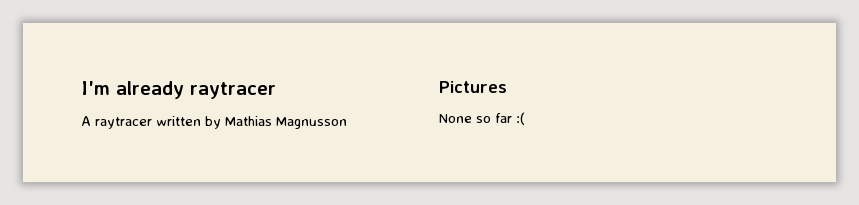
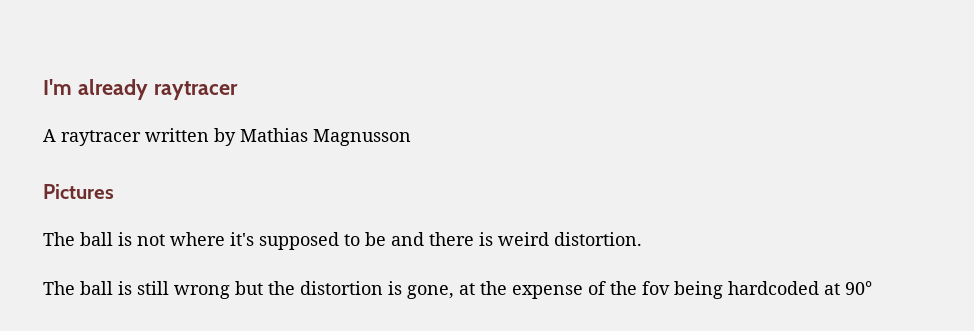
[439,112,525,125] None so far :( -> [43,232,642,250] [43,281,872,299] The ball is not where it's supposed to be and there is weird distortion. // The ball is still wrong but the distortion is gone, at the expense of the fov being hardcoded at 90°

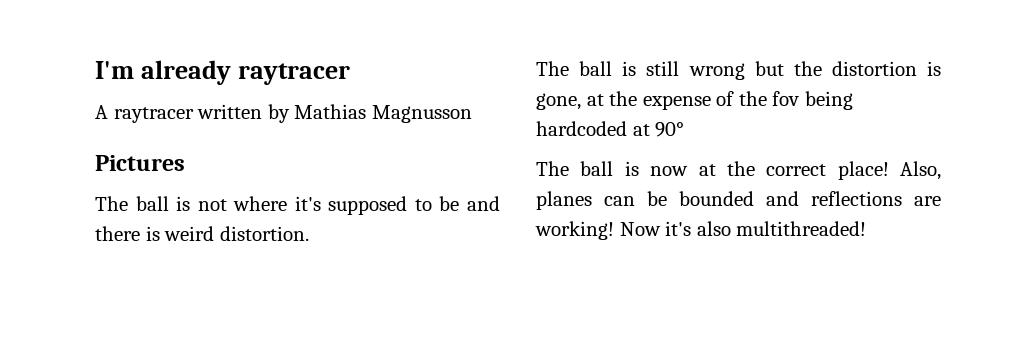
(872, 288) none -> [536,161,941,180] [536,191,941,210] [535,221,867,240] // The ball is now at the correct place! Also, planes can be bounded and reflections are working! Now it's also multithreaded!

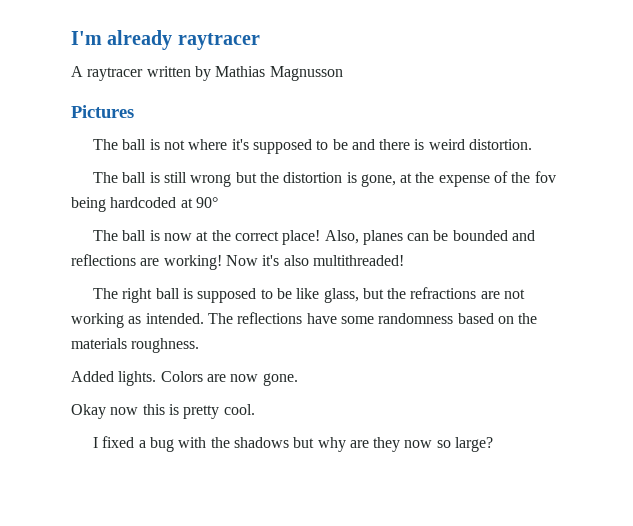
(867, 228) none -> [92,287,526,303] [71,312,538,328] [71,338,200,353] [71,371,298,386] [71,404,255,419] [92,436,494,452] // The right ball is supposed to be like glass, but the refractions are not working as intended. The reflections have some randomness based on the materials roughness. // Added lights. Colors are now gone. // Okay now this is pretty cool. // I fixed a bug with the shadows but why are they now so large?

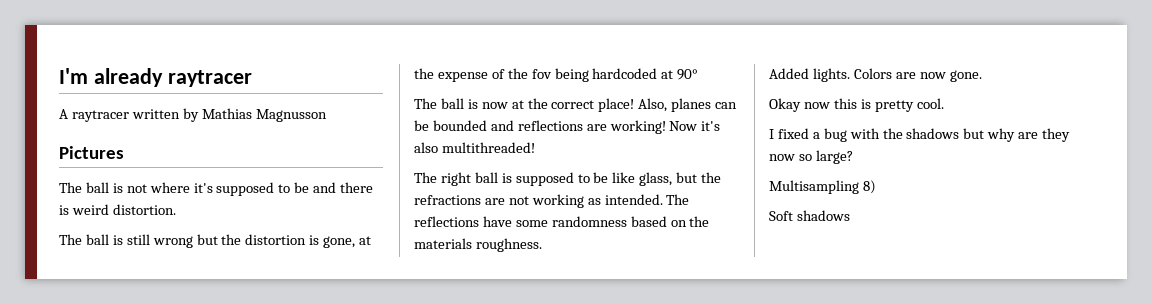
(494, 444) none -> [769,180,876,194] [769,210,850,221] // Multisampling 8) // Soft shadows

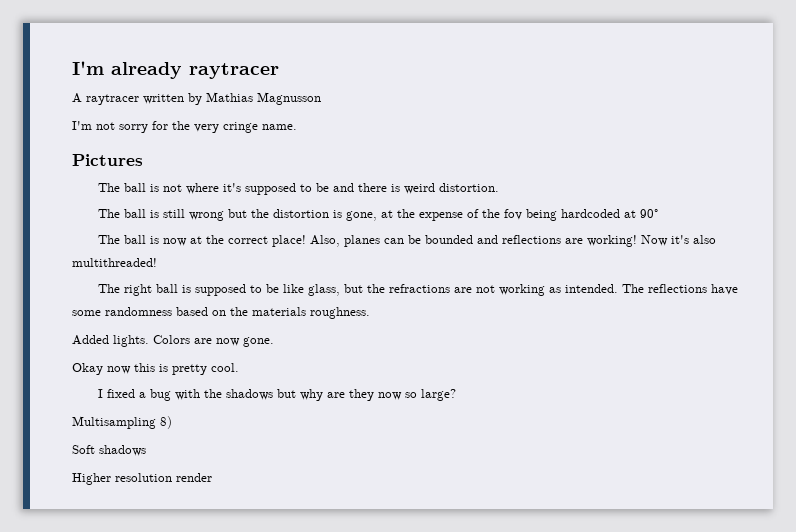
(327, 115) none -> [72,121,297,133] // I'm not sorry for the very cringe name.
(850, 215) none -> [72,473,212,485] // Higher resolution render

